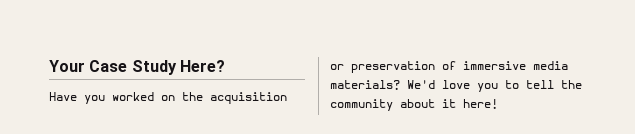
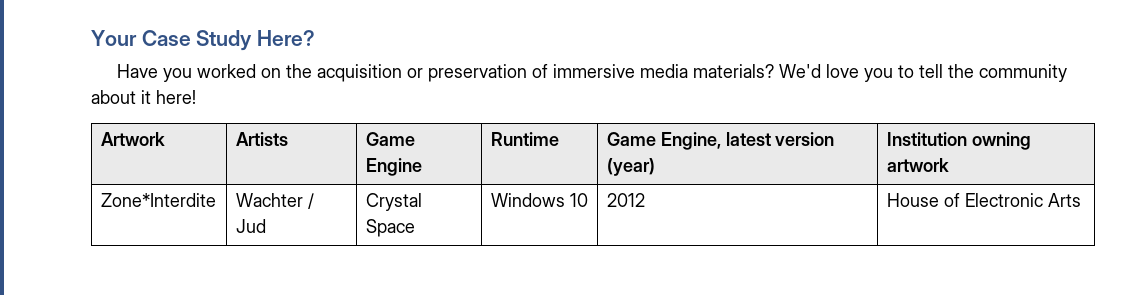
(498, 104) none -> [100,132,165,146] [235,132,288,146] [365,132,415,146] [365,158,422,176] [490,132,559,146] [606,132,835,150] [606,158,655,176] [886,132,1031,150] [886,158,949,172] [100,193,216,207] [235,193,314,209] [235,219,266,233] [365,193,422,211] [365,219,415,237] [490,193,588,207] [606,193,645,207] [886,193,1081,207] // Artwork | Artists | Game Engine | Runtime | Game Engine, latest version (year) | Institution owning artwork // Zone*Interdite | Wachter / Jud | Crystal Space | Windows 10 | 2012 | House of Electronic Arts

